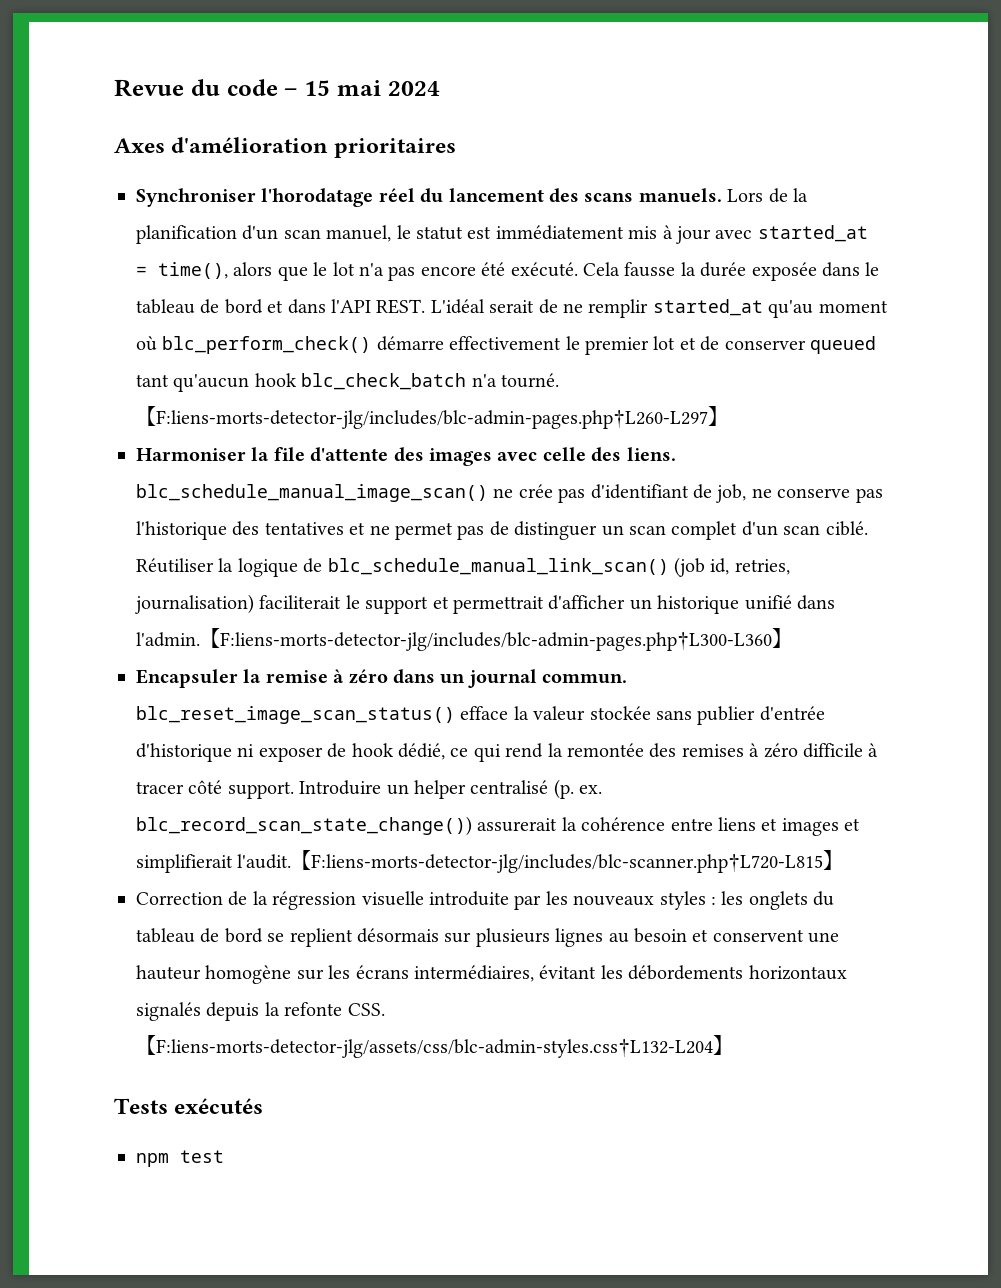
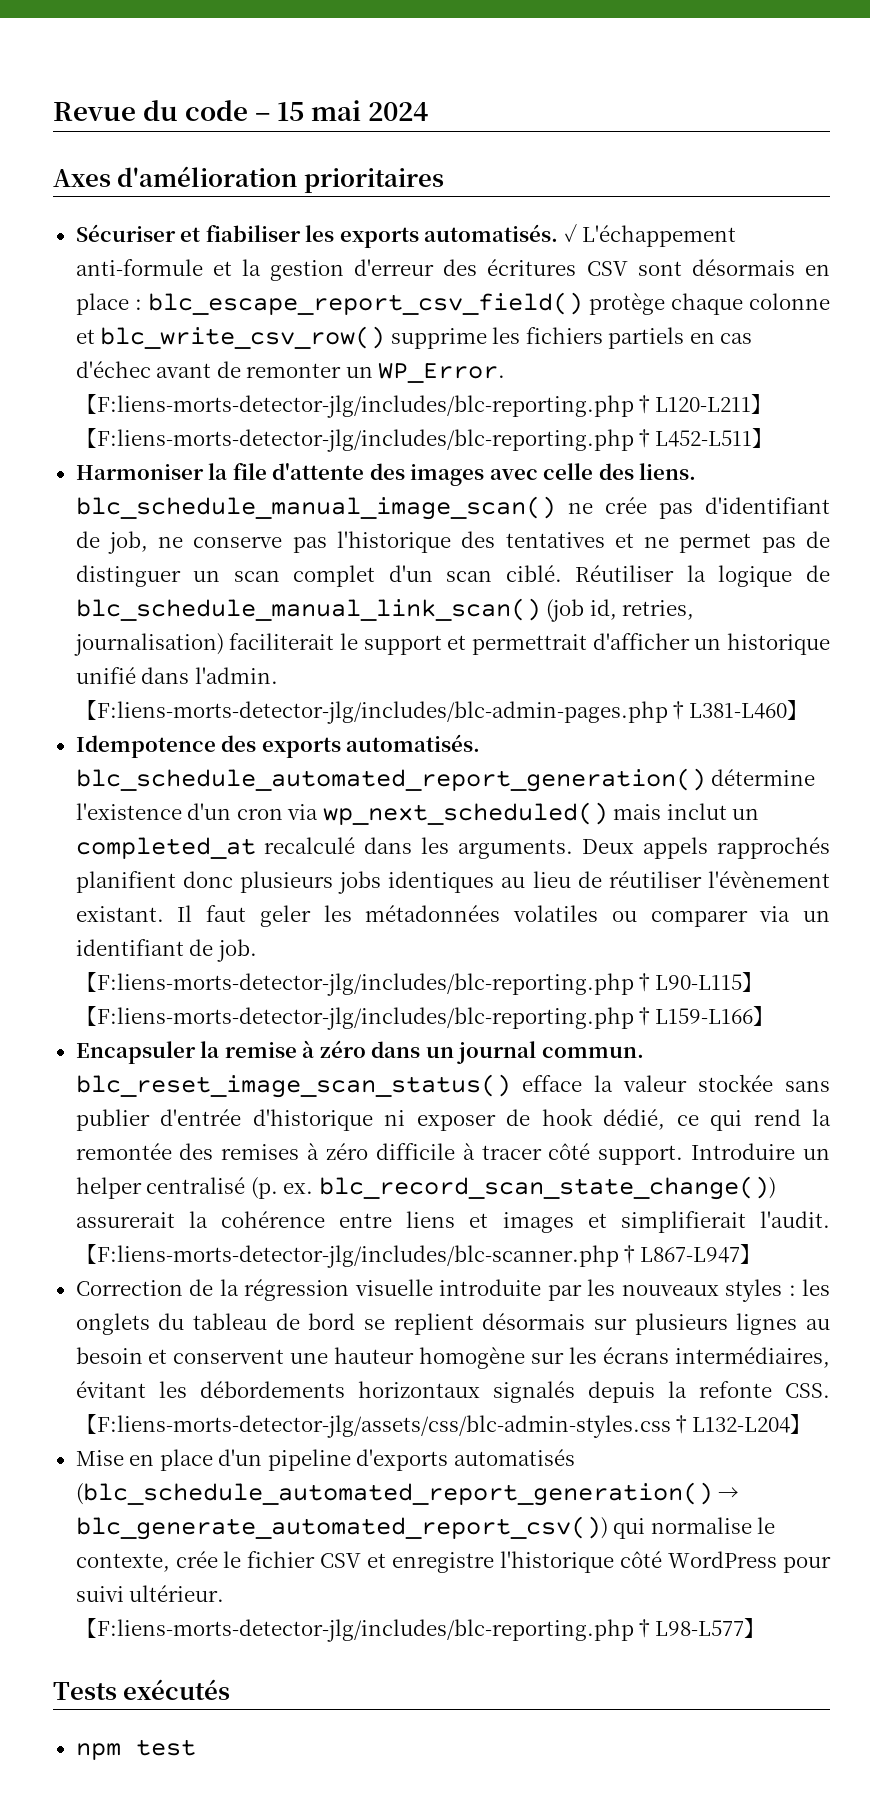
[136,188,808,207] [136,225,868,244] [136,262,880,281] [136,299,888,318] [136,336,876,355] [136,373,559,392] [136,406,708,429] Synchroniser l'horodatage réel du lancement des scans manuels. Lors de la planification d'un scan manuel, le statut est immédiatement mis à jour avec started_at = time(), alors que le lot n'a pas encore été exécuté. Cela fausse la durée exposée dans le tableau de bord et dans l'API REST. L'idéal serait de ne remplir started_at qu'au moment où blc_perform_check() démarre effectivement le premier lot et de conserver queued tant qu'aucun hook blc_check_batch n'a tourné.【F:liens-morts-detector-jlg/includes/blc-admin-pages.php†L260-L297 -> [75,224,737,248] [75,259,830,281] [75,292,831,315] [75,326,753,349] [75,361,506,383] [75,394,772,418] [75,428,752,452] Sécuriser et fiabiliser les exports automatisés. ✓ L'échappement anti-formule et la gestion d'erreur des écritures CSV sont désormais en place : blc_escape_report_csv_field() protège chaque colonne et blc_write_csv_row() supprime les fichiers partiels en cas d'échec avant de remonter un WP_Error.【F:liens-morts-detector-jlg/includes/blc-reporting.php†L120-L211】【F:liens-morts-detector-jlg/includes/blc-reporting.php†L452-L511
[220,631,772,651] F:liens-morts-detector-jlg/includes/blc-admin-pages.php†L300-L360 -> [96,700,808,724] [75,734,481,758] [75,768,816,792] [75,802,760,825] [75,837,830,859] [75,871,831,894] [75,905,830,927] [75,939,257,962] [75,972,763,996] [75,1006,753,1030] F:liens-morts-detector-jlg/includes/blc-admin-pages.php†L381-L460】 // Idempotence des exports automatisés. blc_schedule_automated_report_generation() détermine l'existence d'un cron via wp_next_scheduled() mais inclut un completed_at recalculé dans les arguments. Deux appels rapprochés planifient donc plusieurs jobs identiques au lieu de réutiliser l'évènement existant. Il faut geler les métadonnées volatiles ou comparer via un identifiant de job.【F:liens-morts-detector-jlg/includes/blc-reporting.php†L90-L115】【F:liens-morts-detector-jlg/includes/blc-reporting.php†L159-L166
[311,853,824,873] F:liens-morts-detector-jlg/includes/blc-scanner.php†L720-L815 -> [96,1245,740,1268] F:liens-morts-detector-jlg/includes/blc-scanner.php†L867-L947
(733, 1045) none -> [75,1449,575,1471] [75,1482,740,1506] [75,1516,776,1540] [75,1551,832,1573] [75,1585,225,1602] [75,1618,765,1642] // Mise en place d'un pipeline d'exports automatisés (blc_schedule_automated_report_generation() → blc_generate_automated_report_csv()) qui normalise le contexte, crée le fichier CSV et enregistre l'historique côté WordPress pour suivi ultérieur.【F:liens-morts-detector-jlg/includes/blc-reporting.php†L98-L577】

